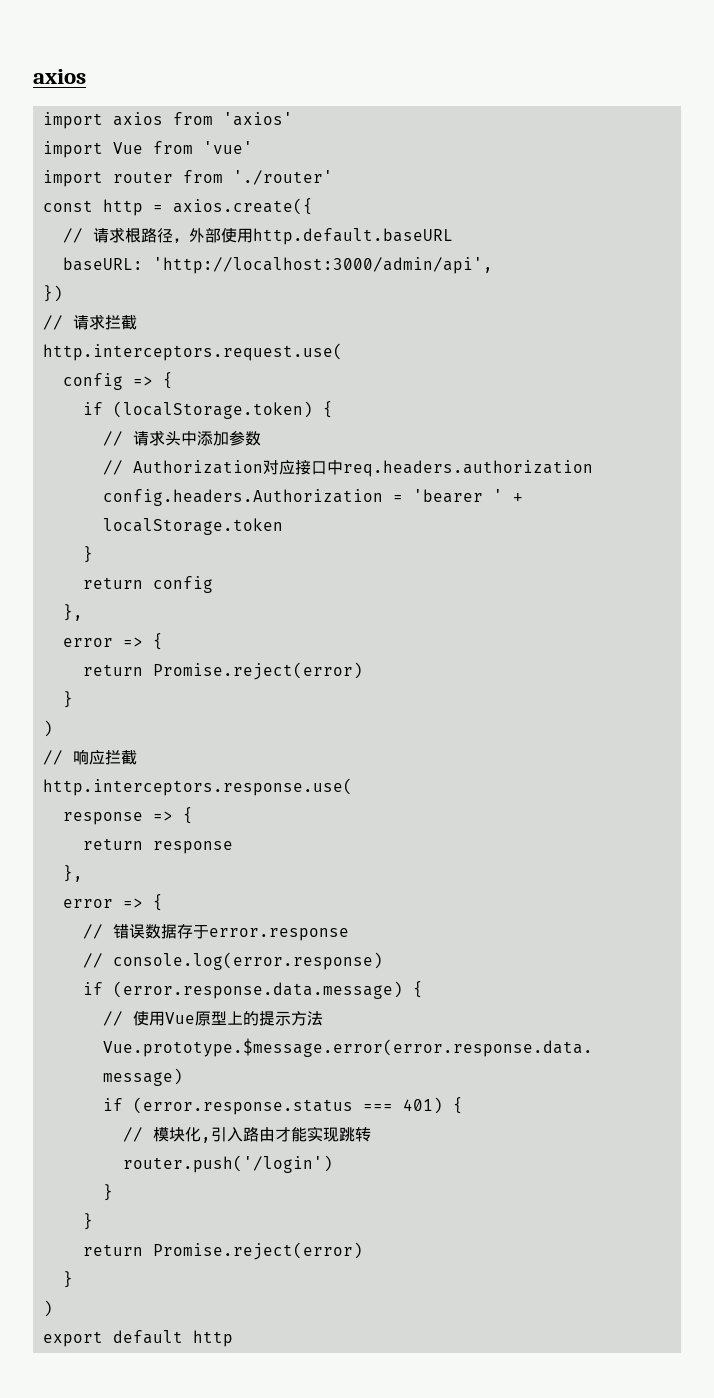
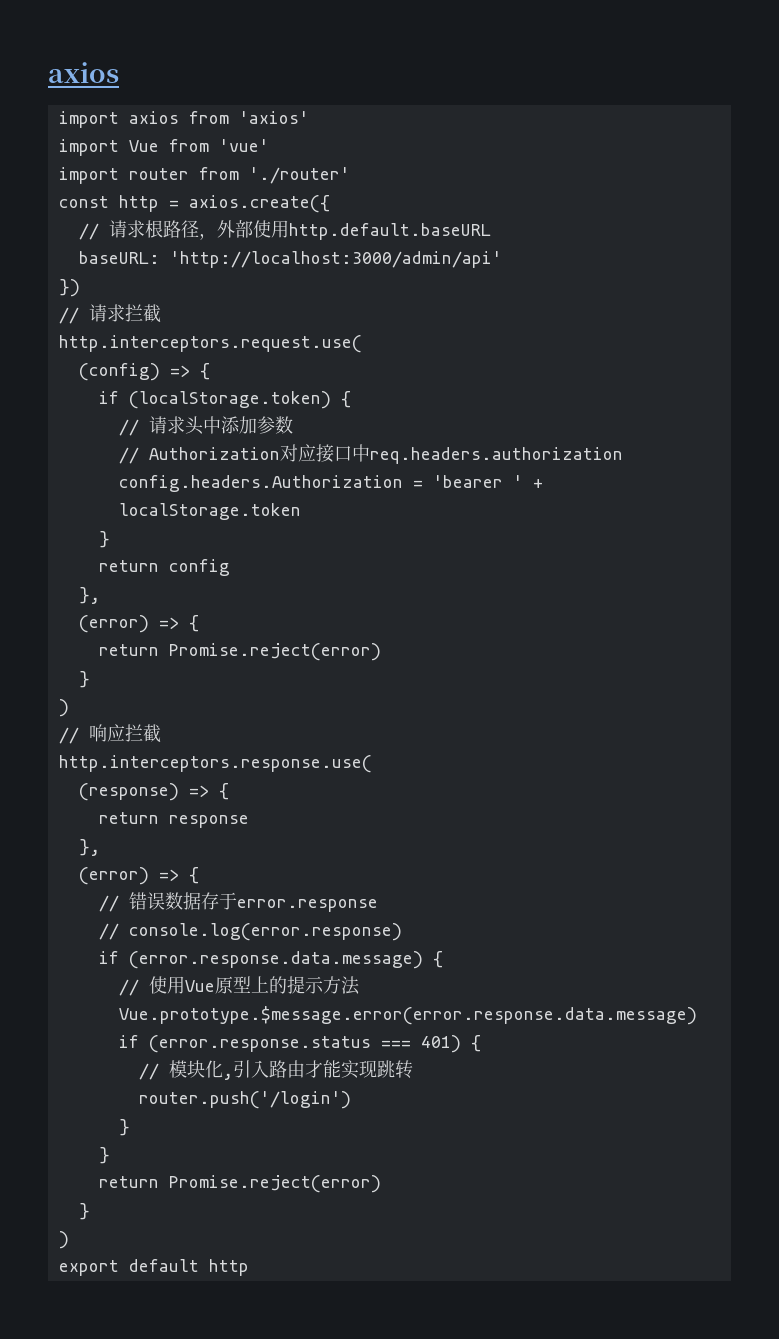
[152,257,493,274] 'http://localhost:3000/admin/api', -> [169,251,502,268] 'http://localhost:3000/admin/api'
[62,373,123,390] config -> [78,363,160,381] (config)
[62,638,113,647] error -> [78,615,149,633] (error)
[62,812,143,825] response -> [78,783,179,801] (response)
[62,899,113,908] error -> [78,867,149,885] (error)

